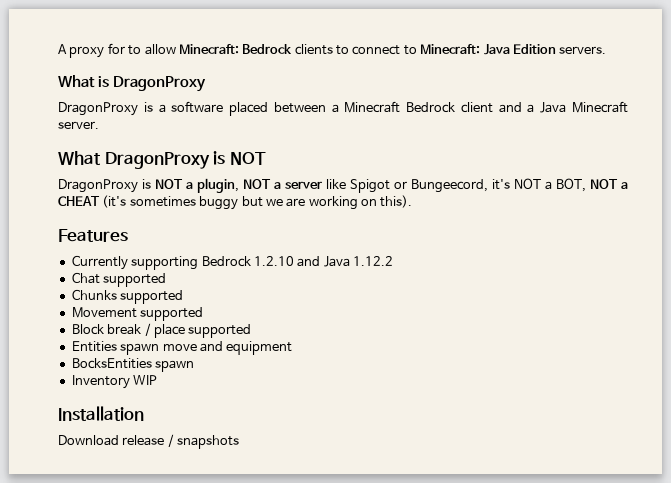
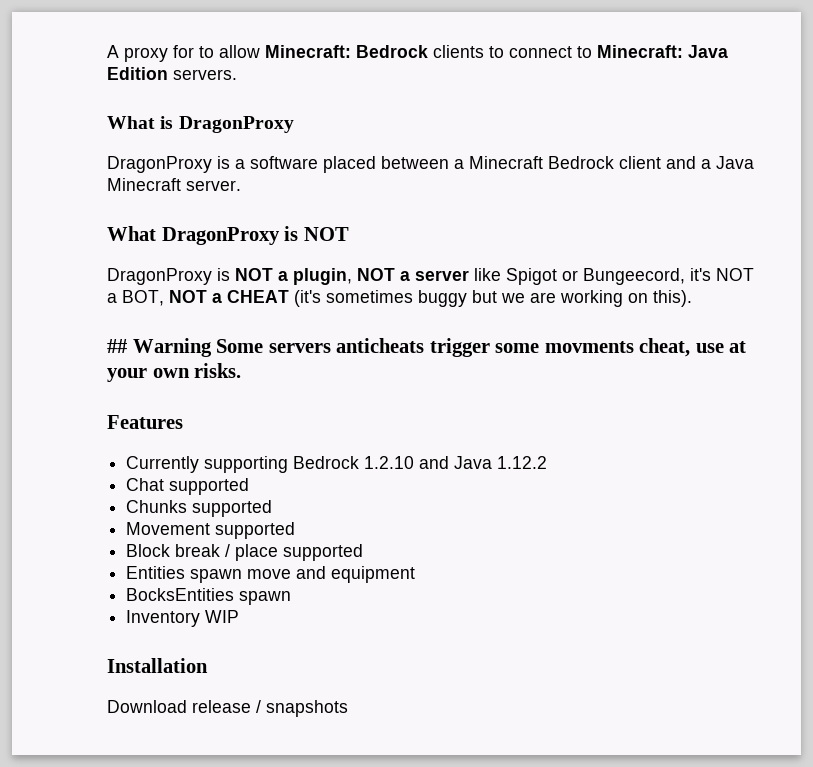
(413, 201) none -> [107,338,747,357] [107,363,242,382] // ## Warning Some servers anticheats trigger some movments cheat, use at your own risks.

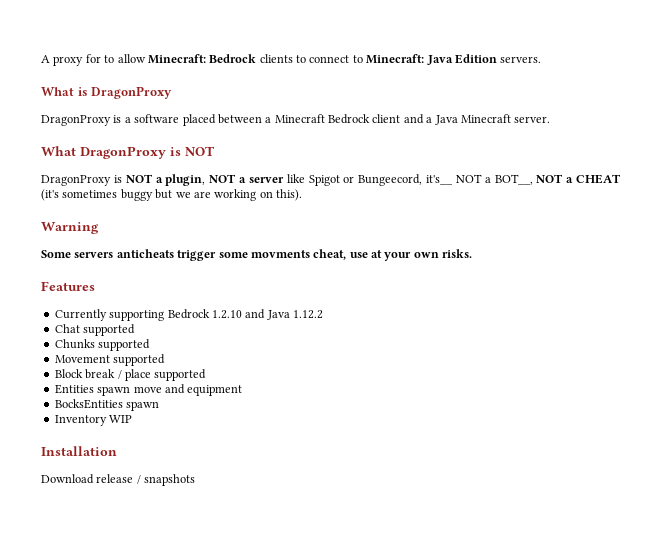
[690,268,754,281] [107,290,164,306] it's NOT a BOT, -> [425,174,533,185] it's__ NOT a BOT__,
[107,339,127,353] ## -> (302, 195) none
(212, 347) none -> (99, 228) //

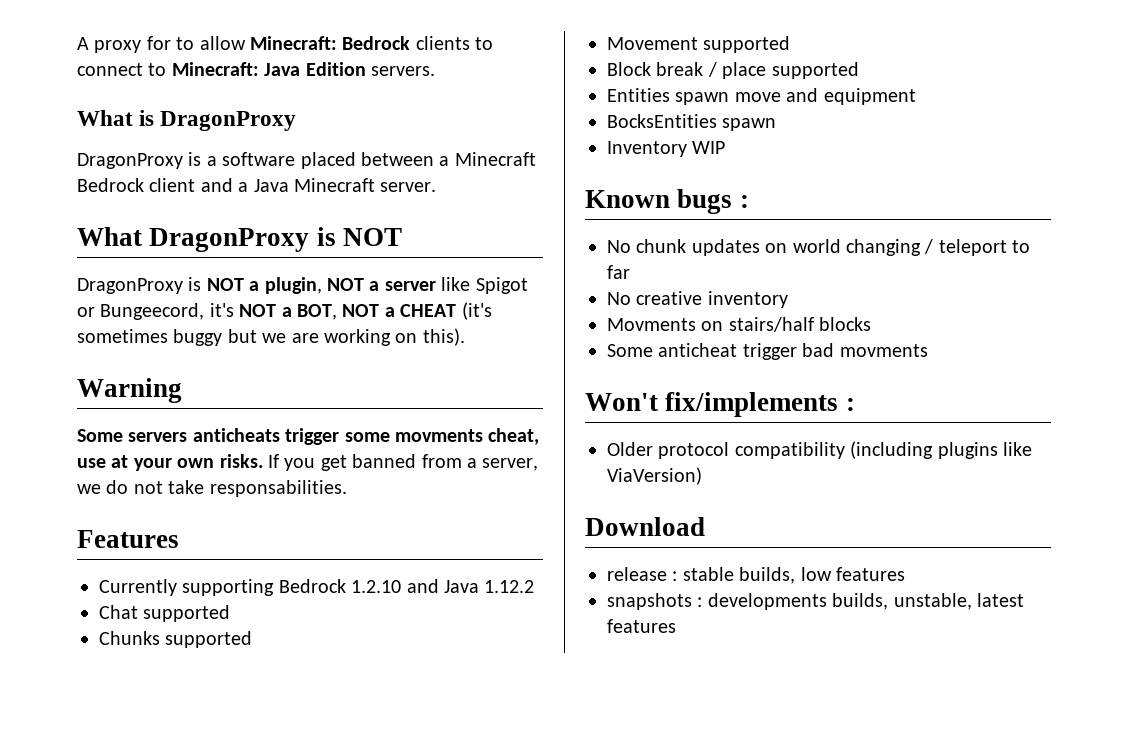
[425,174,533,185] it's__ NOT a BOT__, -> [209,303,337,320] it's NOT a BOT,
(473, 253) none -> [268,454,539,471] [77,480,347,497] If you get banned from a server, we do not take responsabilities.
[41,446,117,456] [41,474,196,486] Installation // Download release / snapshots -> [585,189,749,214] [607,239,1031,256] [607,265,630,279] [607,291,788,308] [607,317,872,332] [607,343,928,360] [585,392,855,417] [607,441,1032,459] [607,467,702,485] [585,517,705,536] [607,567,905,584] [607,593,1024,610] [607,619,676,633] Known bugs : // No chunk updates on world changing / teleport to far // No creative inventory // Movments on stairs/half blocks // Some anticheat trigger bad movments // Won't fix/implements : // Older protocol compatibility (including plugins like ViaVersion) // Download // release : stable builds, low features // snapshots : developments builds, unstable, latest features

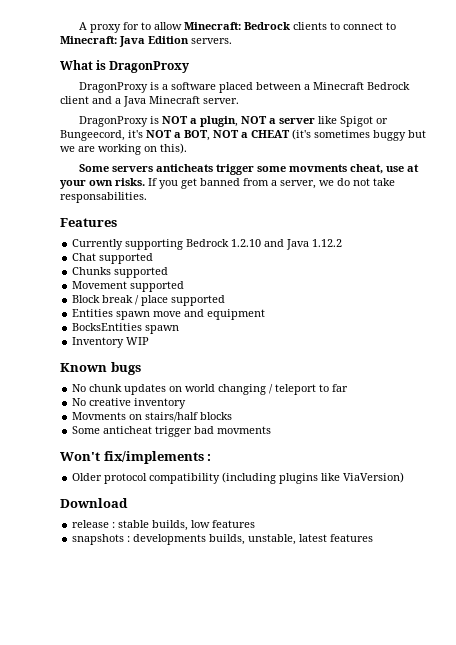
[77,227,402,252] // What DragonProxy is NOT -> (239, 101) none
[77,378,182,403] // Warning -> (187, 148) none
[739,195,749,208] : -> (141, 368) none

